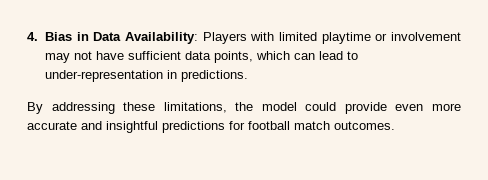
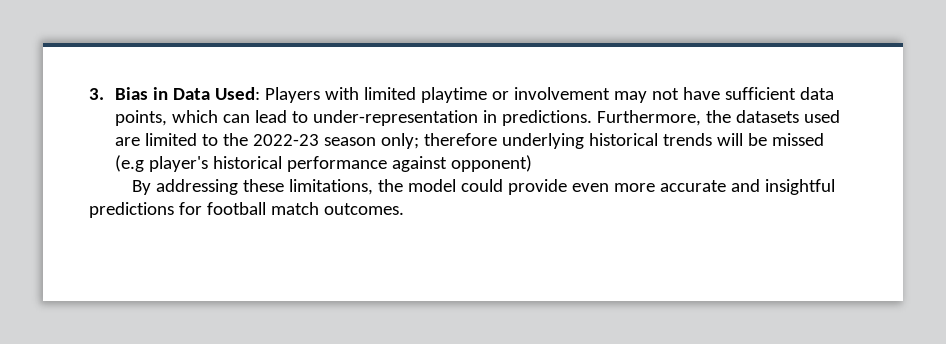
[27,32,38,41] 4. -> [89,88,104,100] 3.
[124,32,198,44] Availability: -> [214,87,260,100] Used:
(248, 76) none -> [596,110,840,126] [114,133,824,149] [114,155,532,172] Furthermore, the datasets used are limited to the 2022-23 season only; therefore underlying historical trends will be missed (e.g player's historical performance against opponent)

